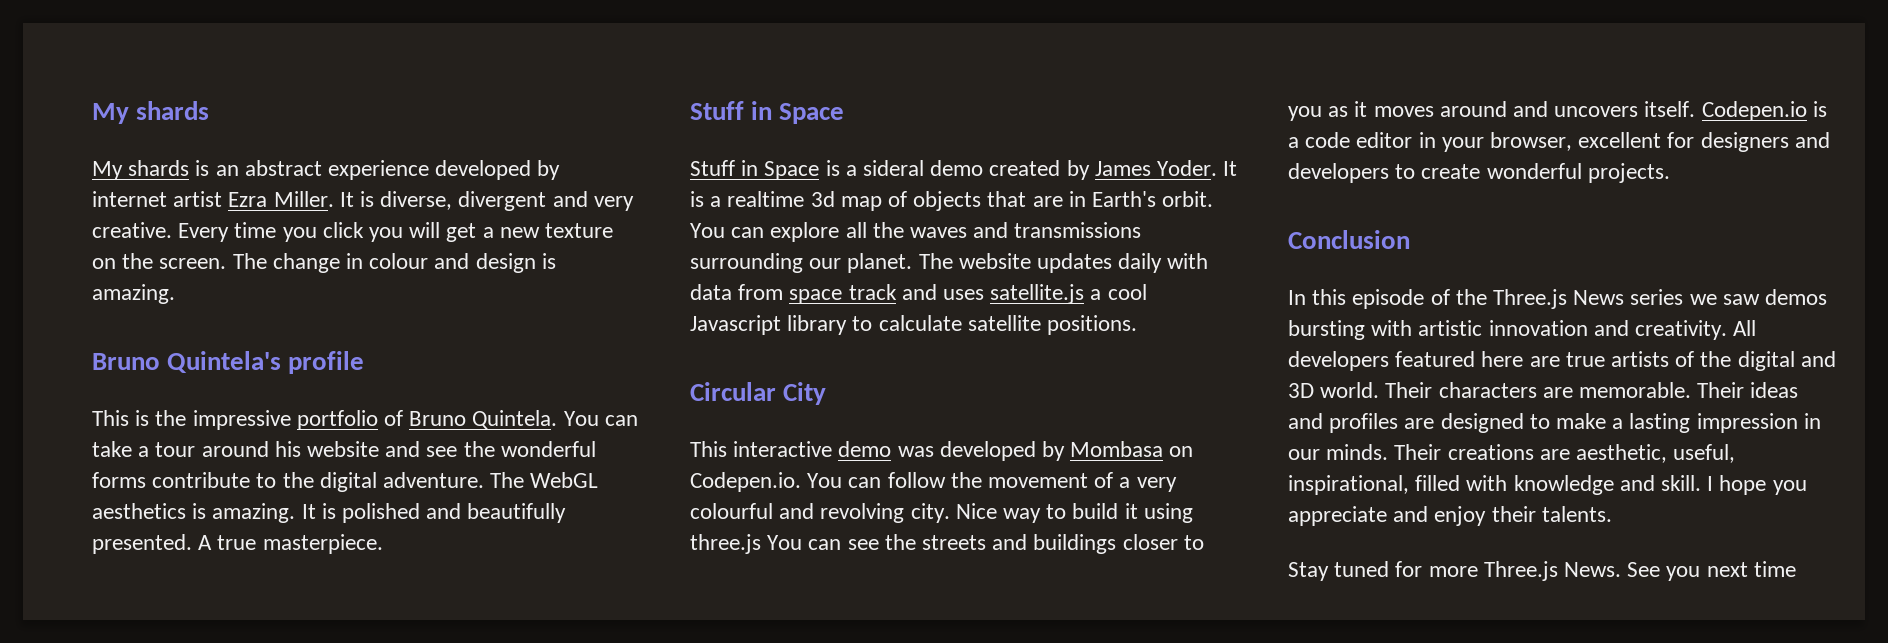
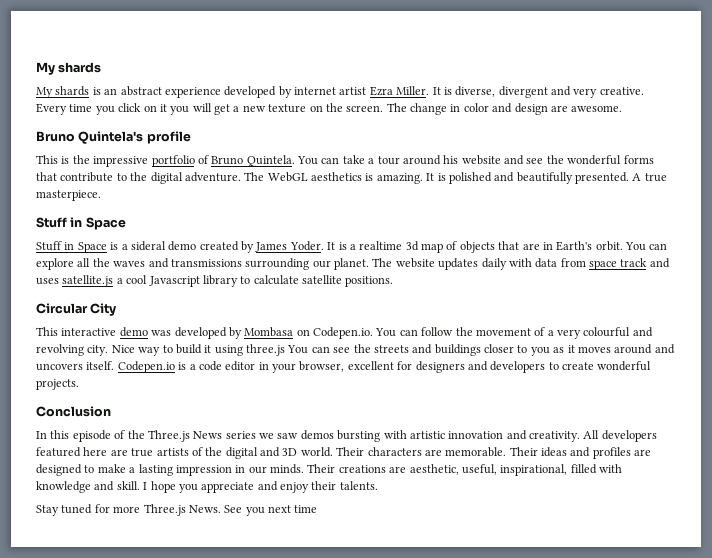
(364, 230) none -> [143,104,167,112] on it
[369,253,429,269] colour -> [463,103,489,112] color
[541,253,556,269] [92,284,175,304] is amazing. -> [550,105,623,112] are awesome.
(146, 480) none -> [36,172,57,181] that

